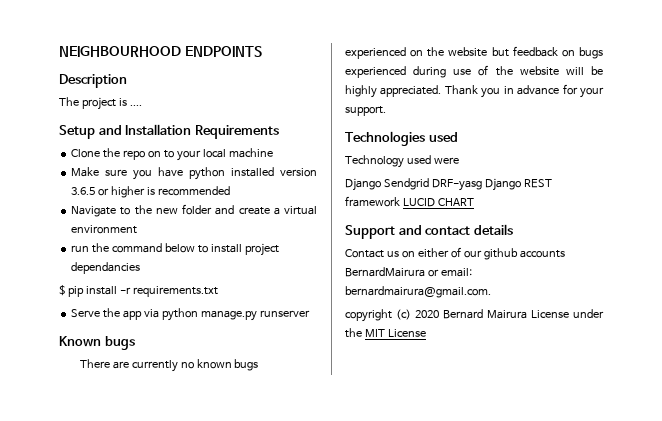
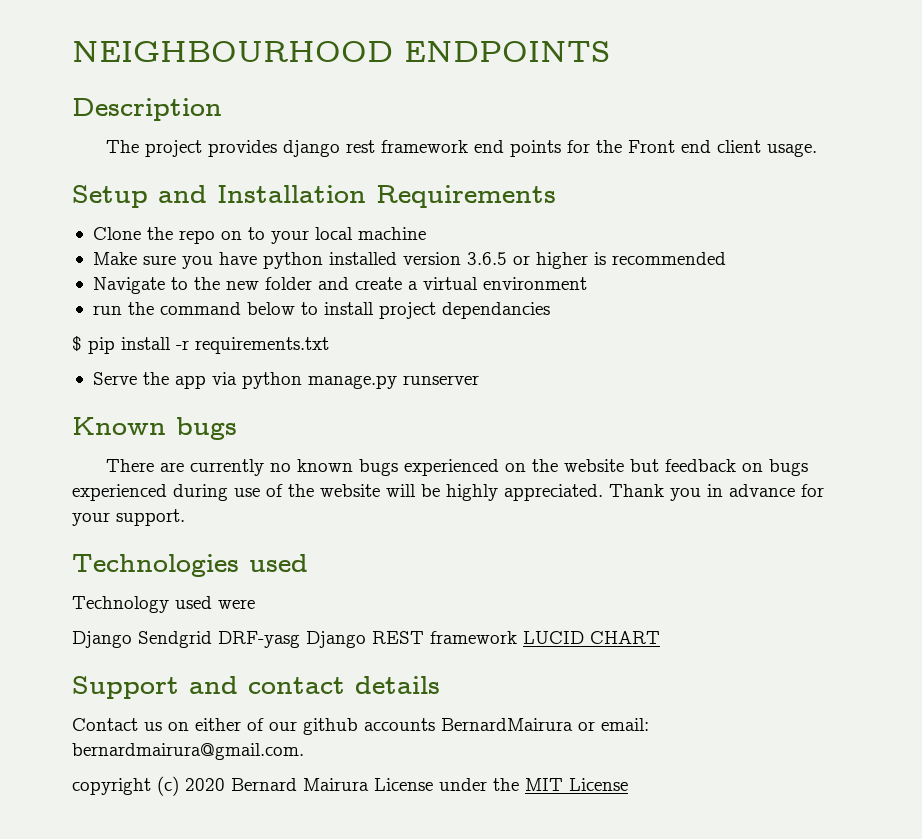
[118,98,142,106] is .... -> [207,140,817,157] provides django rest framework end points for the Front end client usage.

